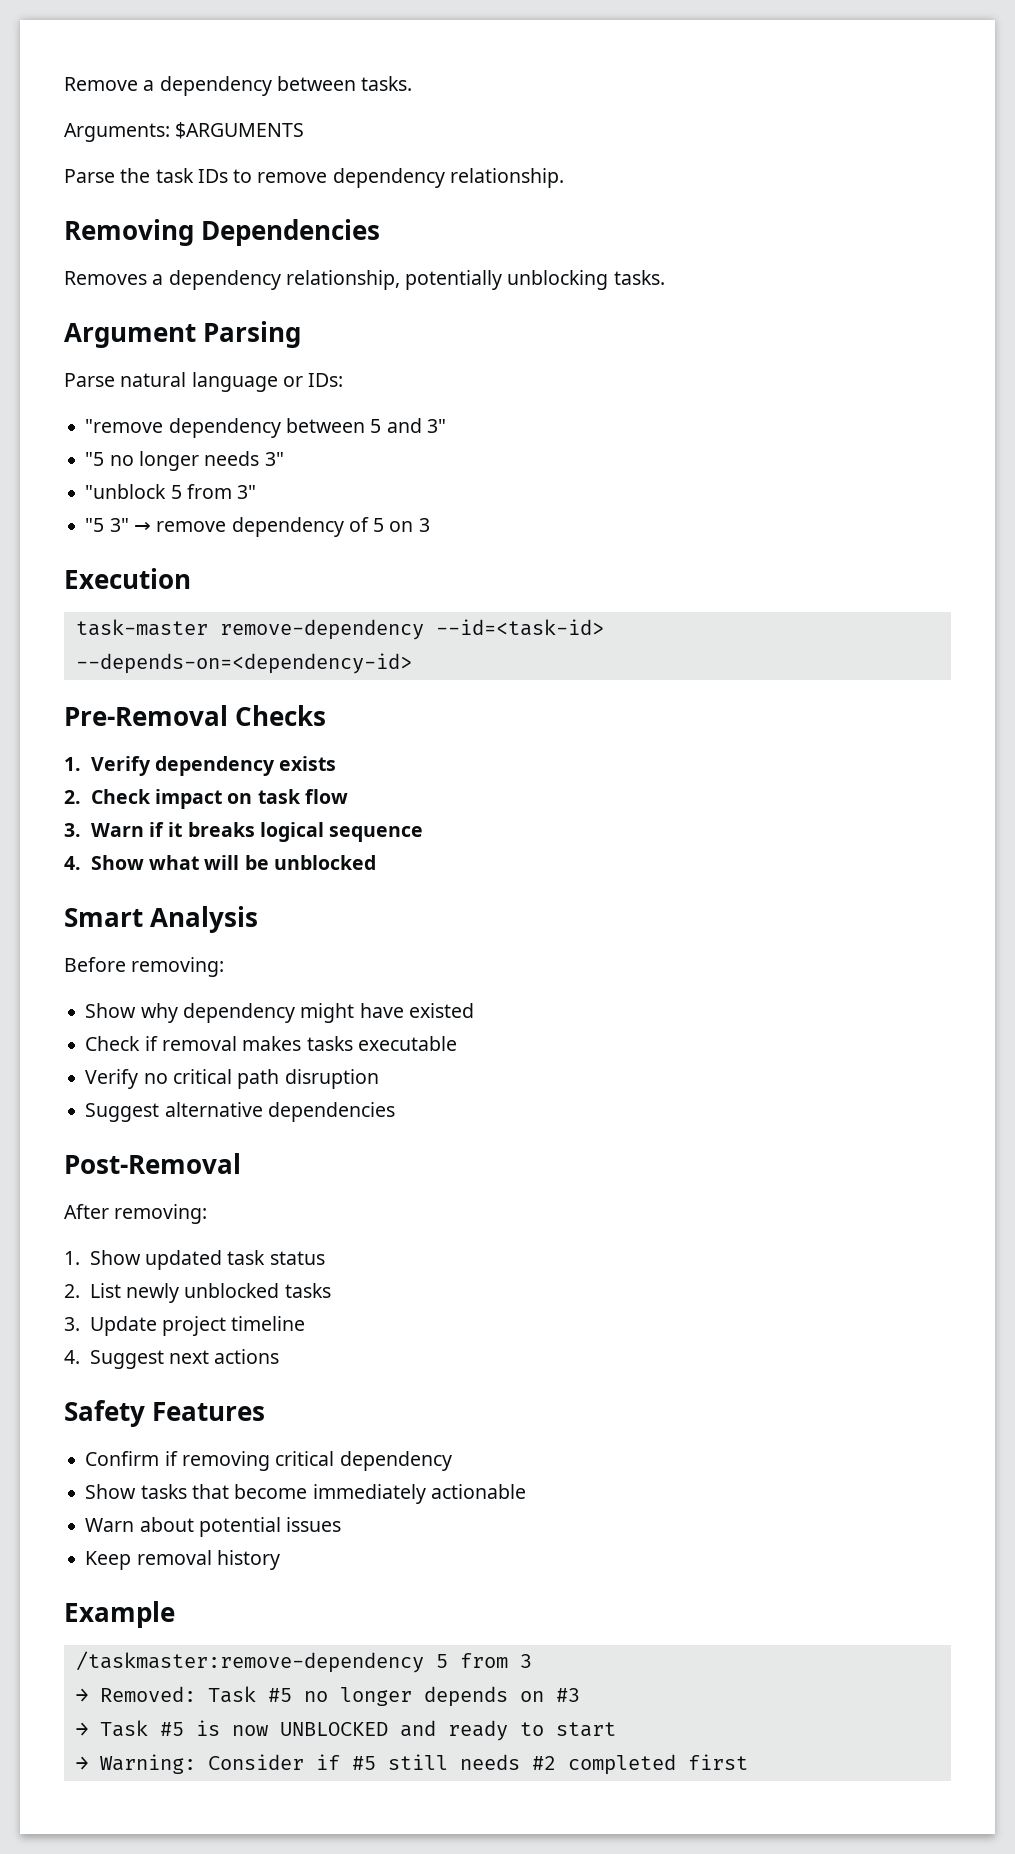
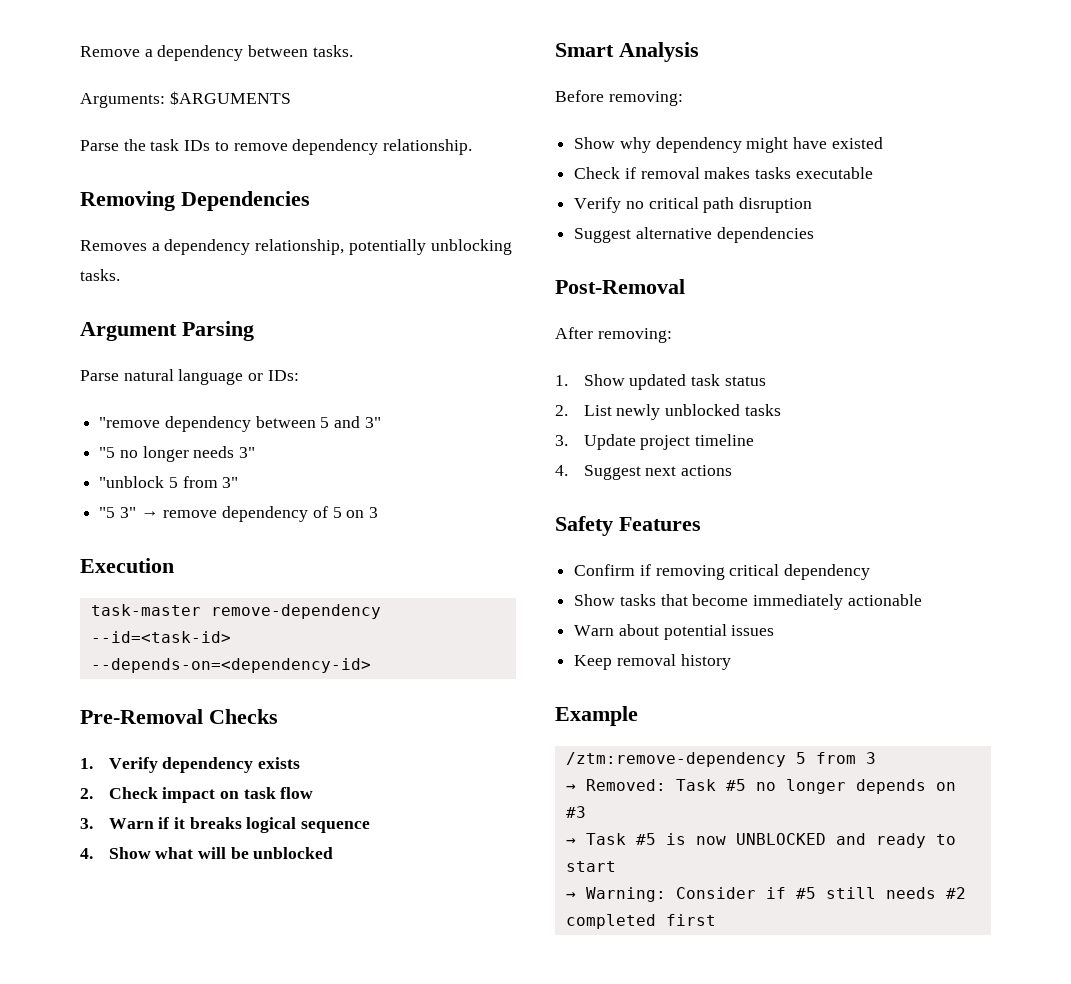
[75,1651,424,1673] /taskmaster:remove-dependency -> [565,752,786,767] /ztm:remove-dependency

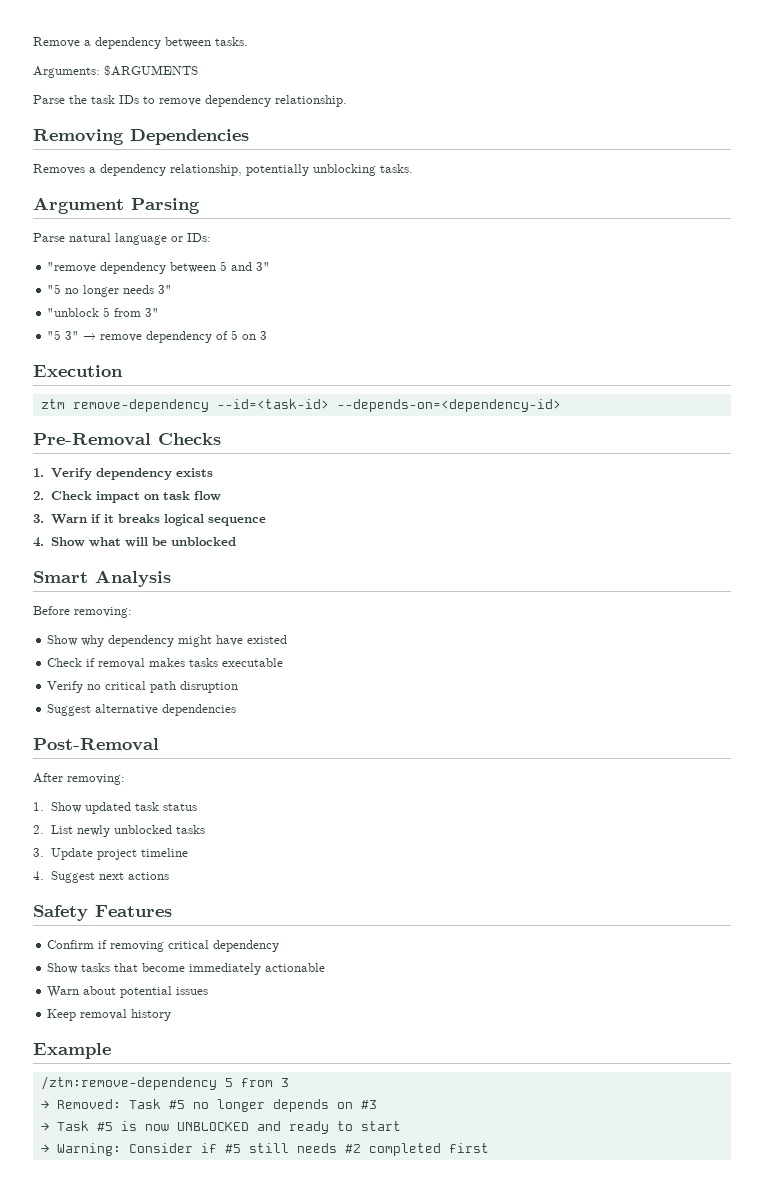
[90,604,201,616] task-master -> [40,399,65,409] ztm

